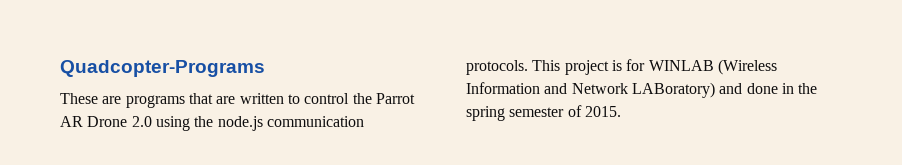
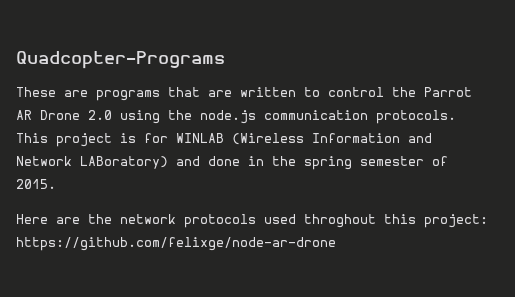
(621, 111) none -> [16,214,488,228] [16,237,336,251] // Here are the network protocols used throghout this project: https://github.com/felixge/node-ar-drone

